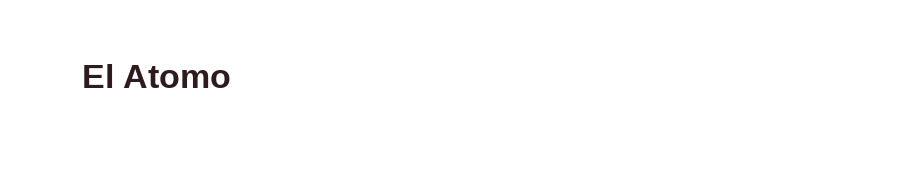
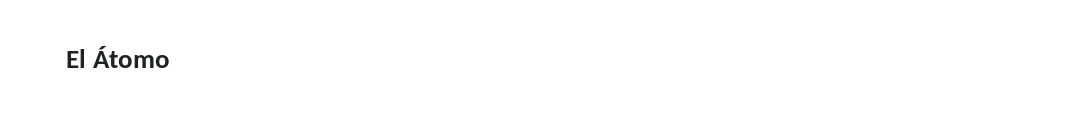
[123,65,232,88] Atomo -> [93,46,171,68] Átomo

